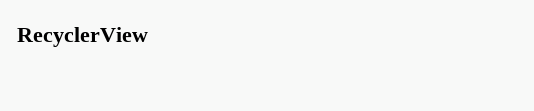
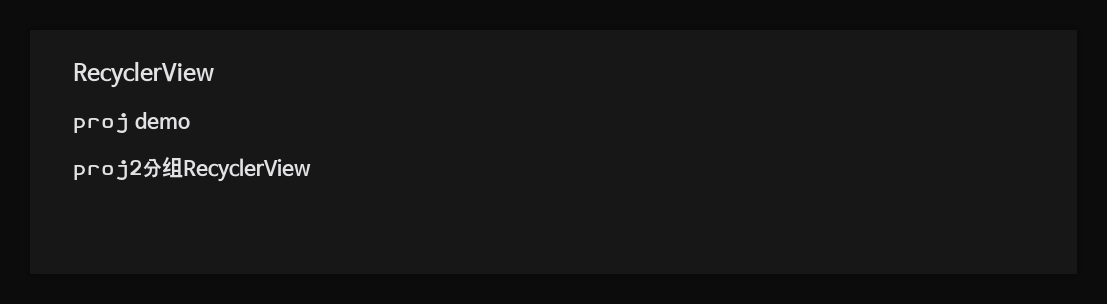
[17,27,148,47] RecyclerView -> [73,61,214,88] [73,112,190,134] [73,157,311,182] RecyclerView // proj demo // proj2分组RecyclerView

